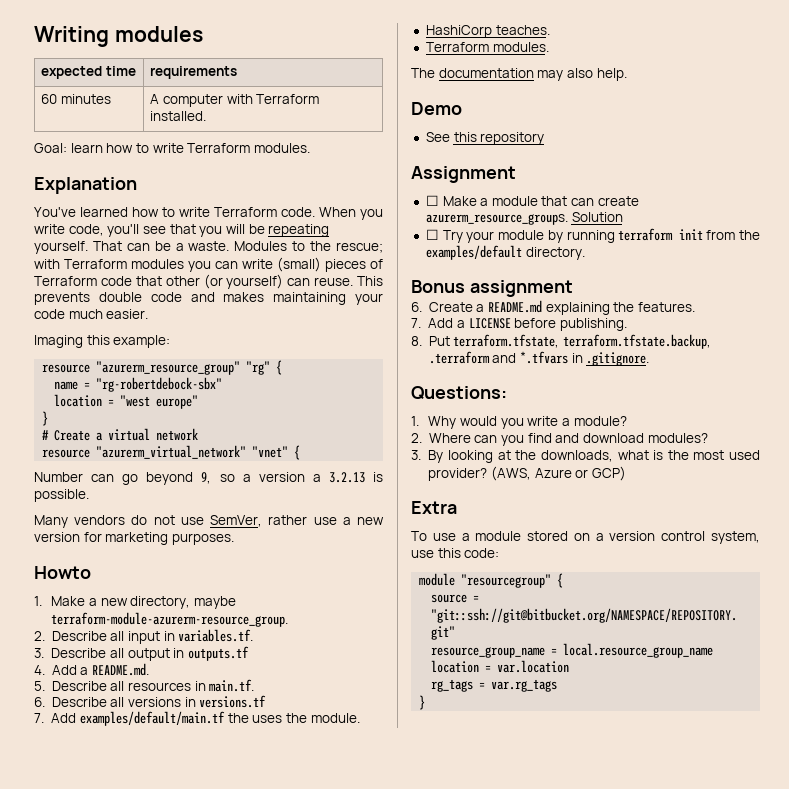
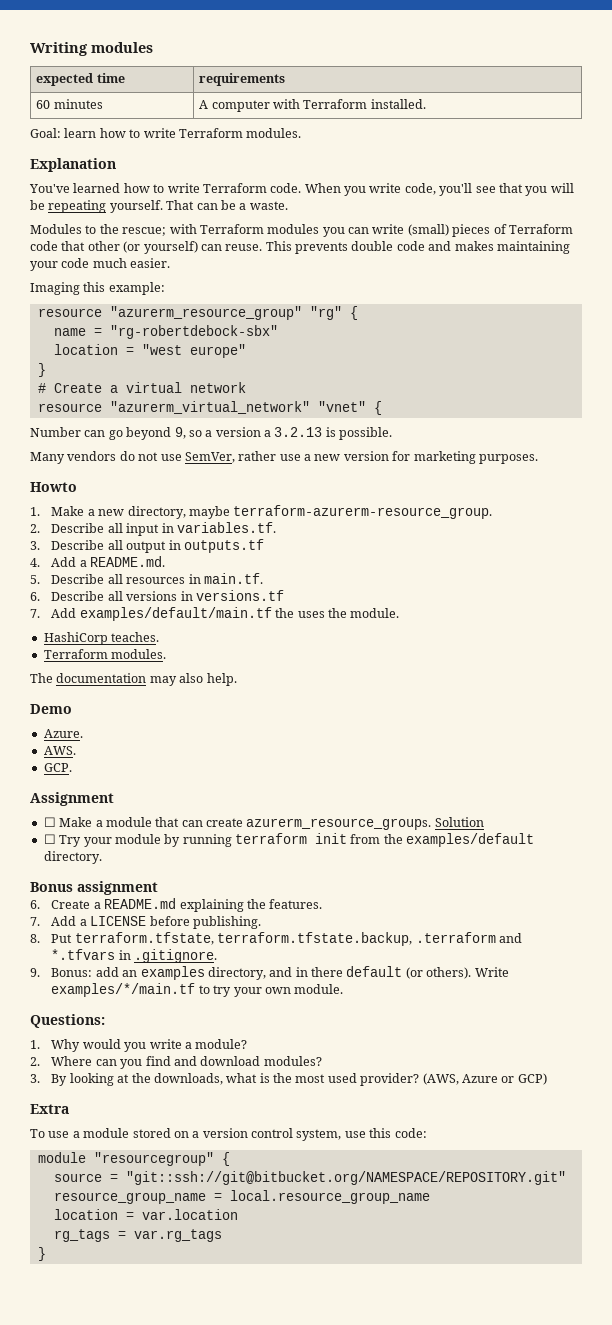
(230, 246) none -> (288, 205) //
[51,612,289,627] terraform-module-azurerm-resource_group. -> [233,505,493,519] terraform-azurerm-resource_group.
[425,132,545,145] See this repository -> [43,729,83,738] [43,746,76,755] [43,763,72,772] Azure. // AWS. // GCP.
(650, 359) none -> [30,966,509,980] [51,983,344,997] // 9. Bonus: add an examples directory, and in there default (or others). Write examples/*/main.tf to try your own module.

